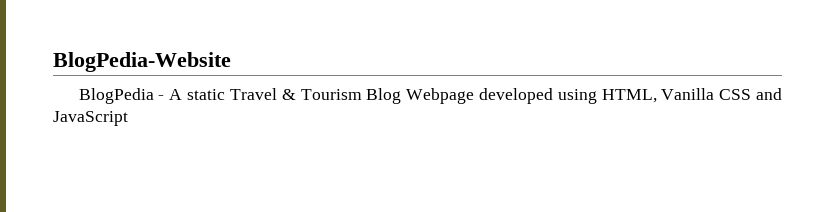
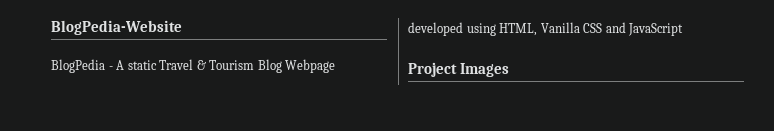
(128, 118) none -> [408,62,510,77] // Project Images

